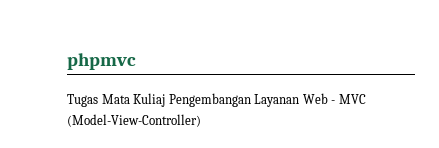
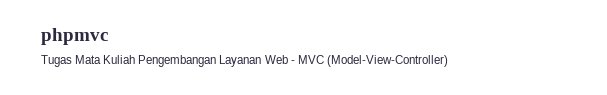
[133,93,166,107] Kuliaj -> [103,55,136,64] Kuliah

